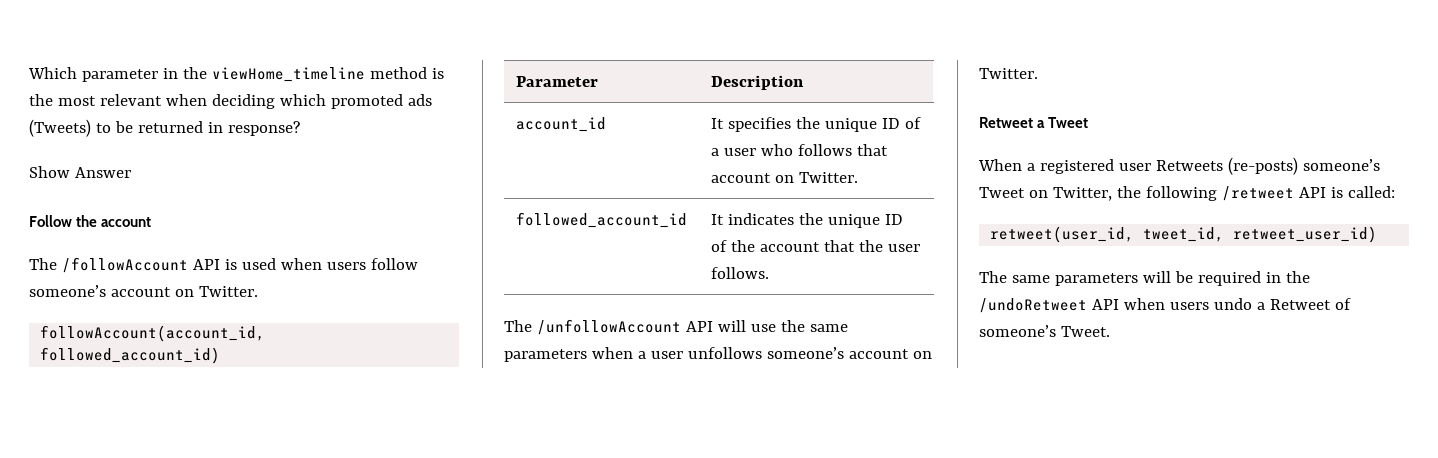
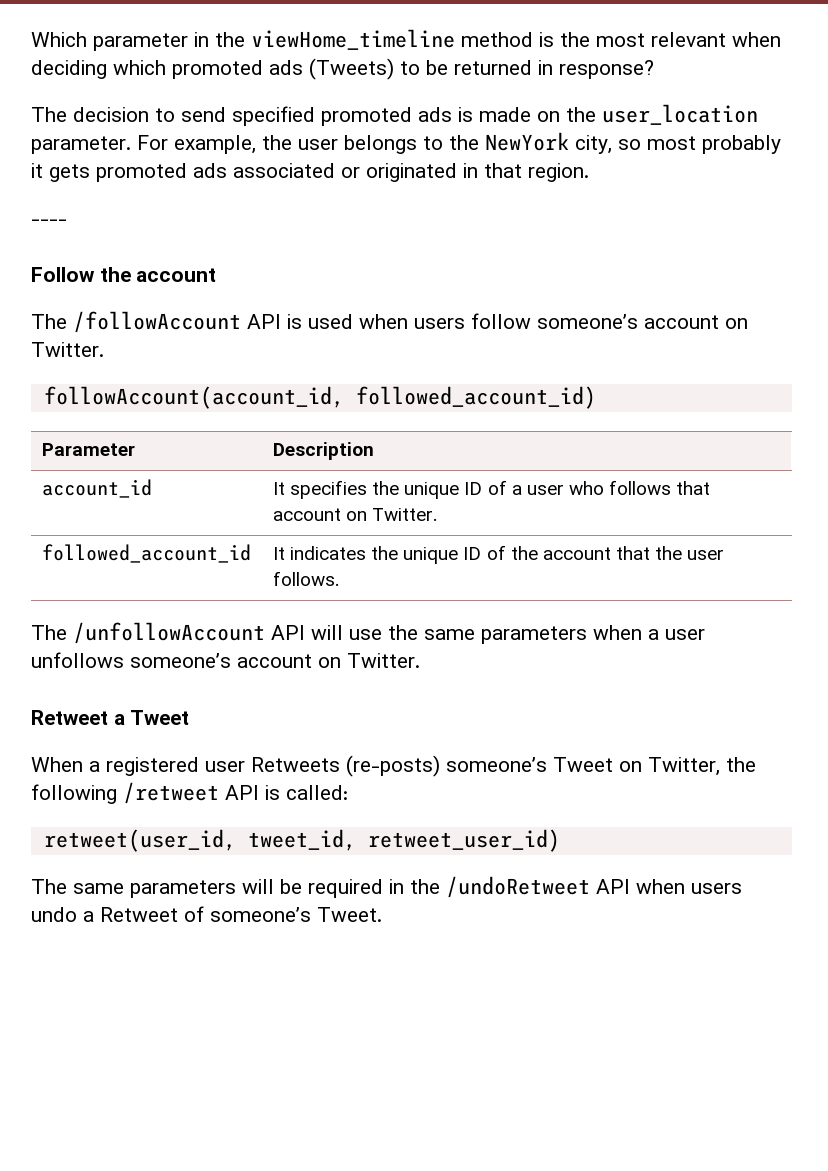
[29,166,131,178] Show Answer -> [31,104,758,126] [31,132,781,154] [31,163,589,182] [31,219,67,225] The decision to send specified promoted ads is made on the user_location parameter. For example, the user belongs to the NewYork city, so most probably it gets promoted ads associated or originated in that region. // ----

